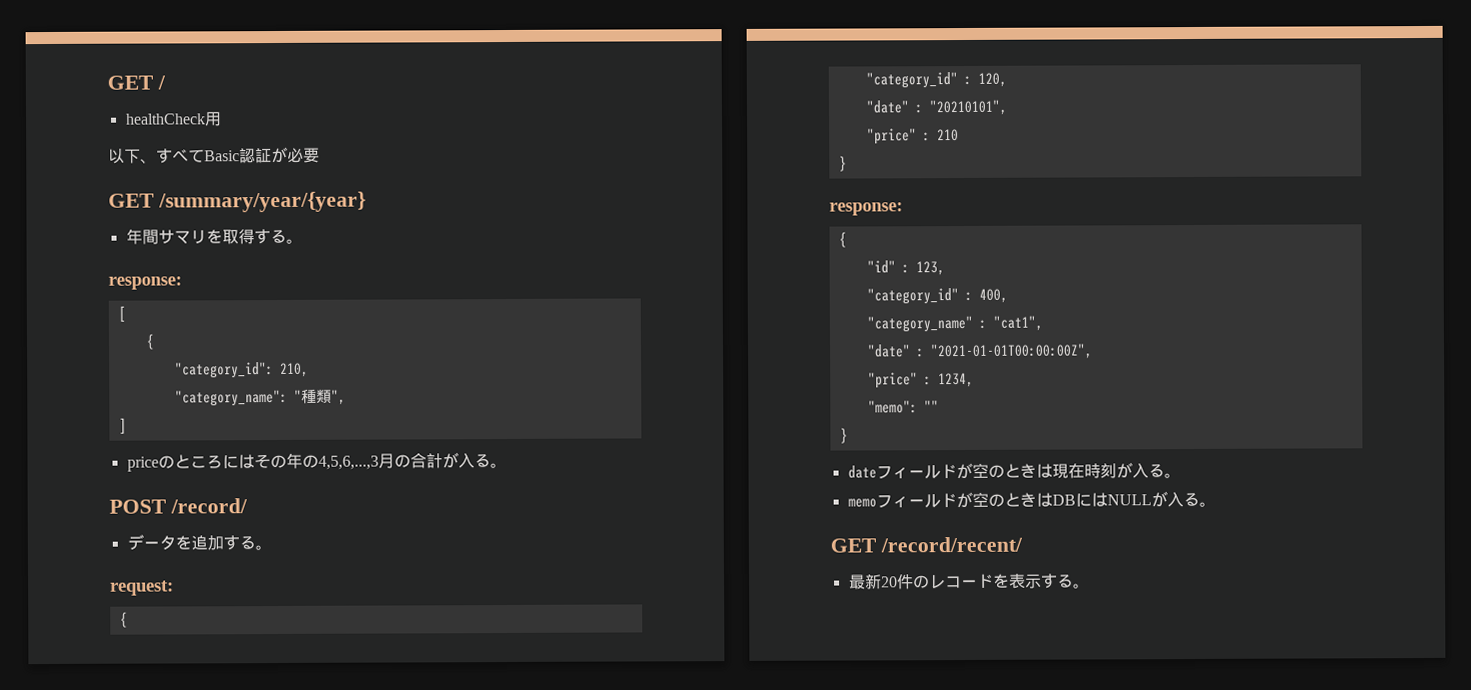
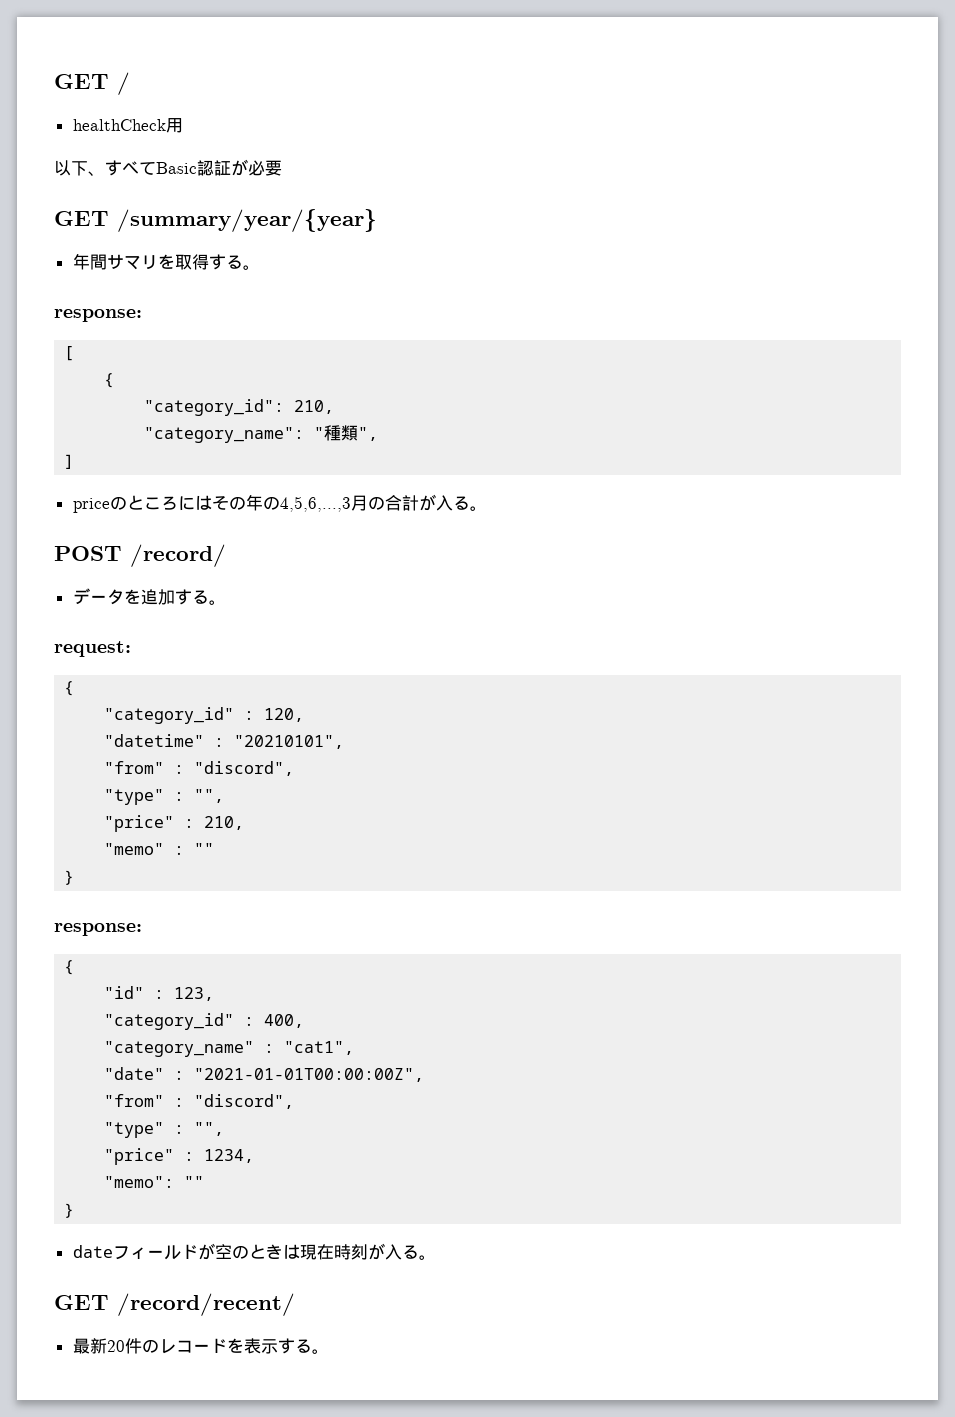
[865,100,909,114] "date" -> [104,734,205,747] "datetime"
[866,128,959,145] "price" : 210 -> [104,761,295,776] [104,789,225,805] [104,815,245,832] [104,843,215,855] "from" : "discord", // "type" : "", // "price" : 210, // "memo" : ""
(1093, 351) none -> [104,1094,295,1109] [104,1122,225,1138] // "from" : "discord", // "type" : "",
[847,491,1216,509] // memoフィールドが空のときはDBにはNULLが入る。 -> (436, 1257) none

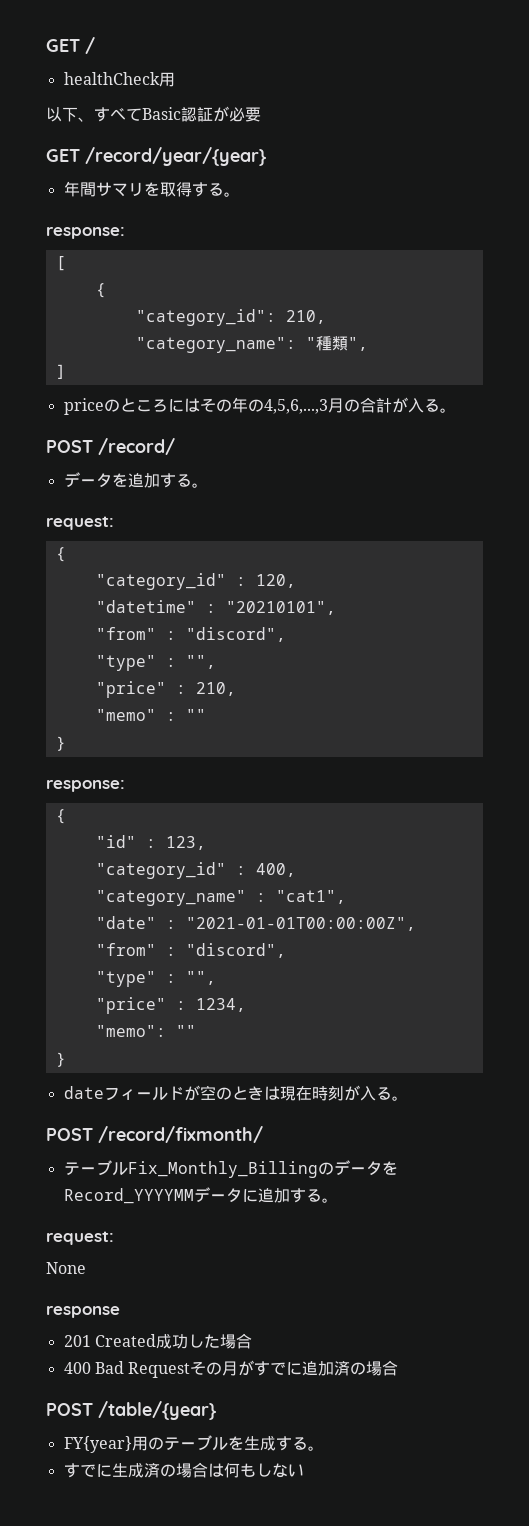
[117,209,377,232] /summary/year/{year} -> [85,147,267,166] /record/year/{year}
[54,1293,295,1316] [72,1338,329,1354] GET /record/recent/ // 最新20件のレコードを表示する。 -> [46,1126,263,1143] [63,1160,398,1178] [63,1187,338,1204] [46,1231,114,1245] [46,1262,86,1274] [46,1306,120,1318] [63,1333,252,1349] [63,1360,399,1378] [46,1401,217,1420] [63,1435,324,1453] [63,1462,304,1478] POST /record/fixmonth/ // テーブルFix_Monthly_BillingのデータをRecord_YYYYMMデータに追加する。 // request: // None // response // 201 Created成功した場合 // 400 Bad Requestその月がすでに追加済の場合 // POST /table/{year} // FY{year}用のテーブルを生成する。 // すでに生成済の場合は何もしない

